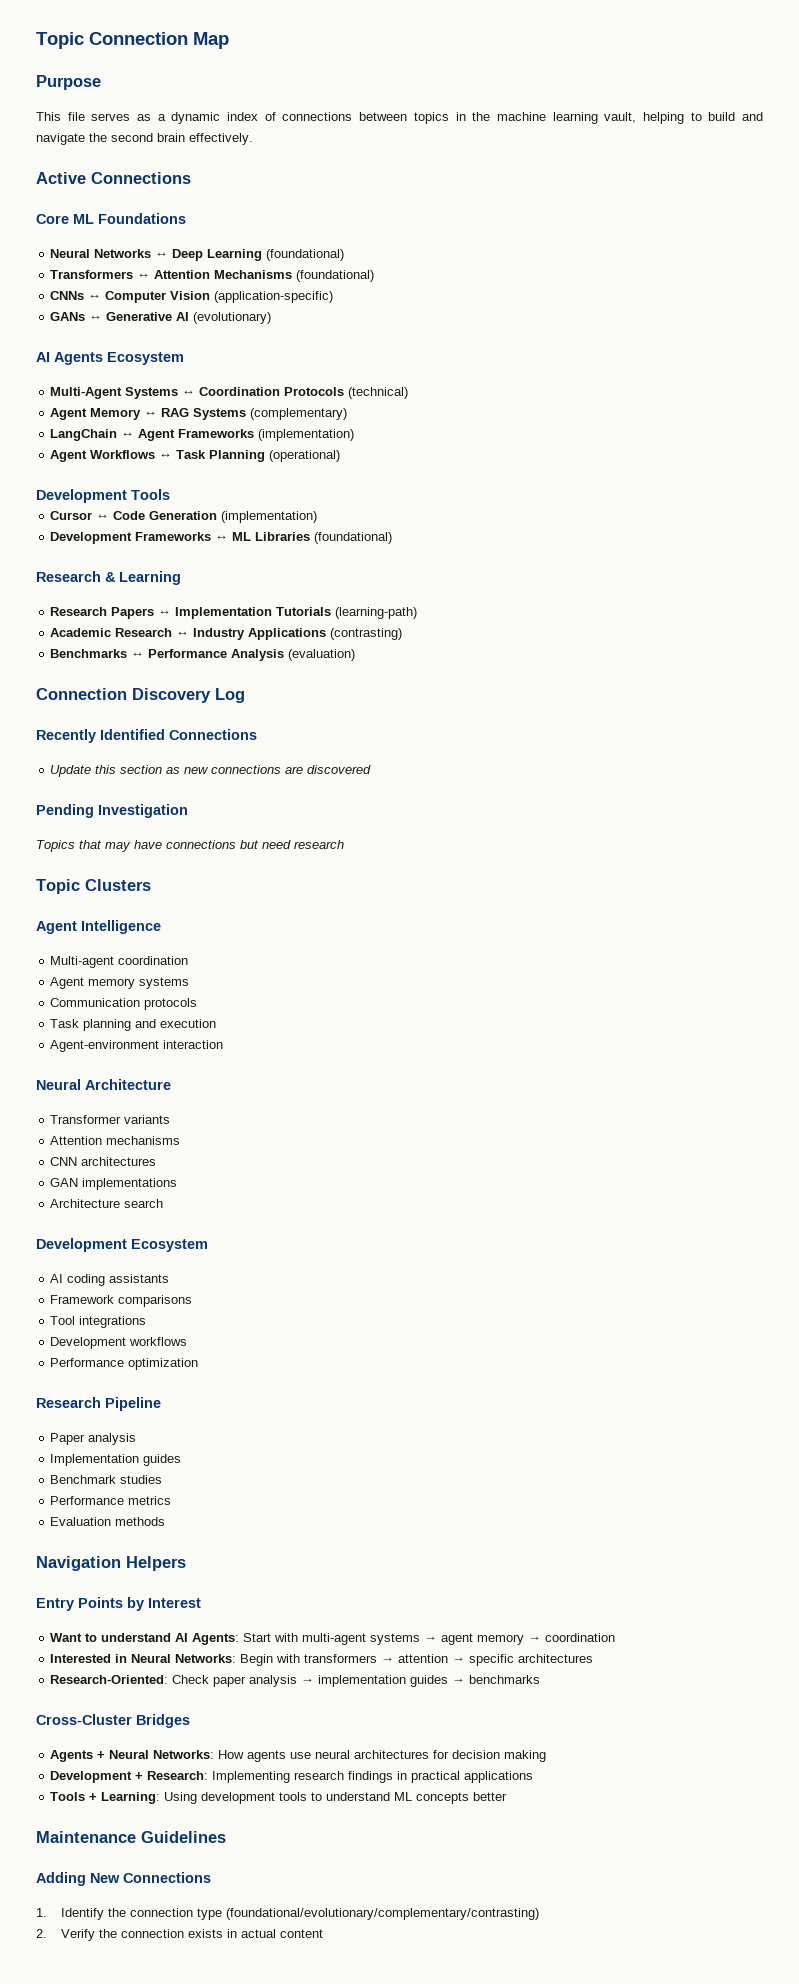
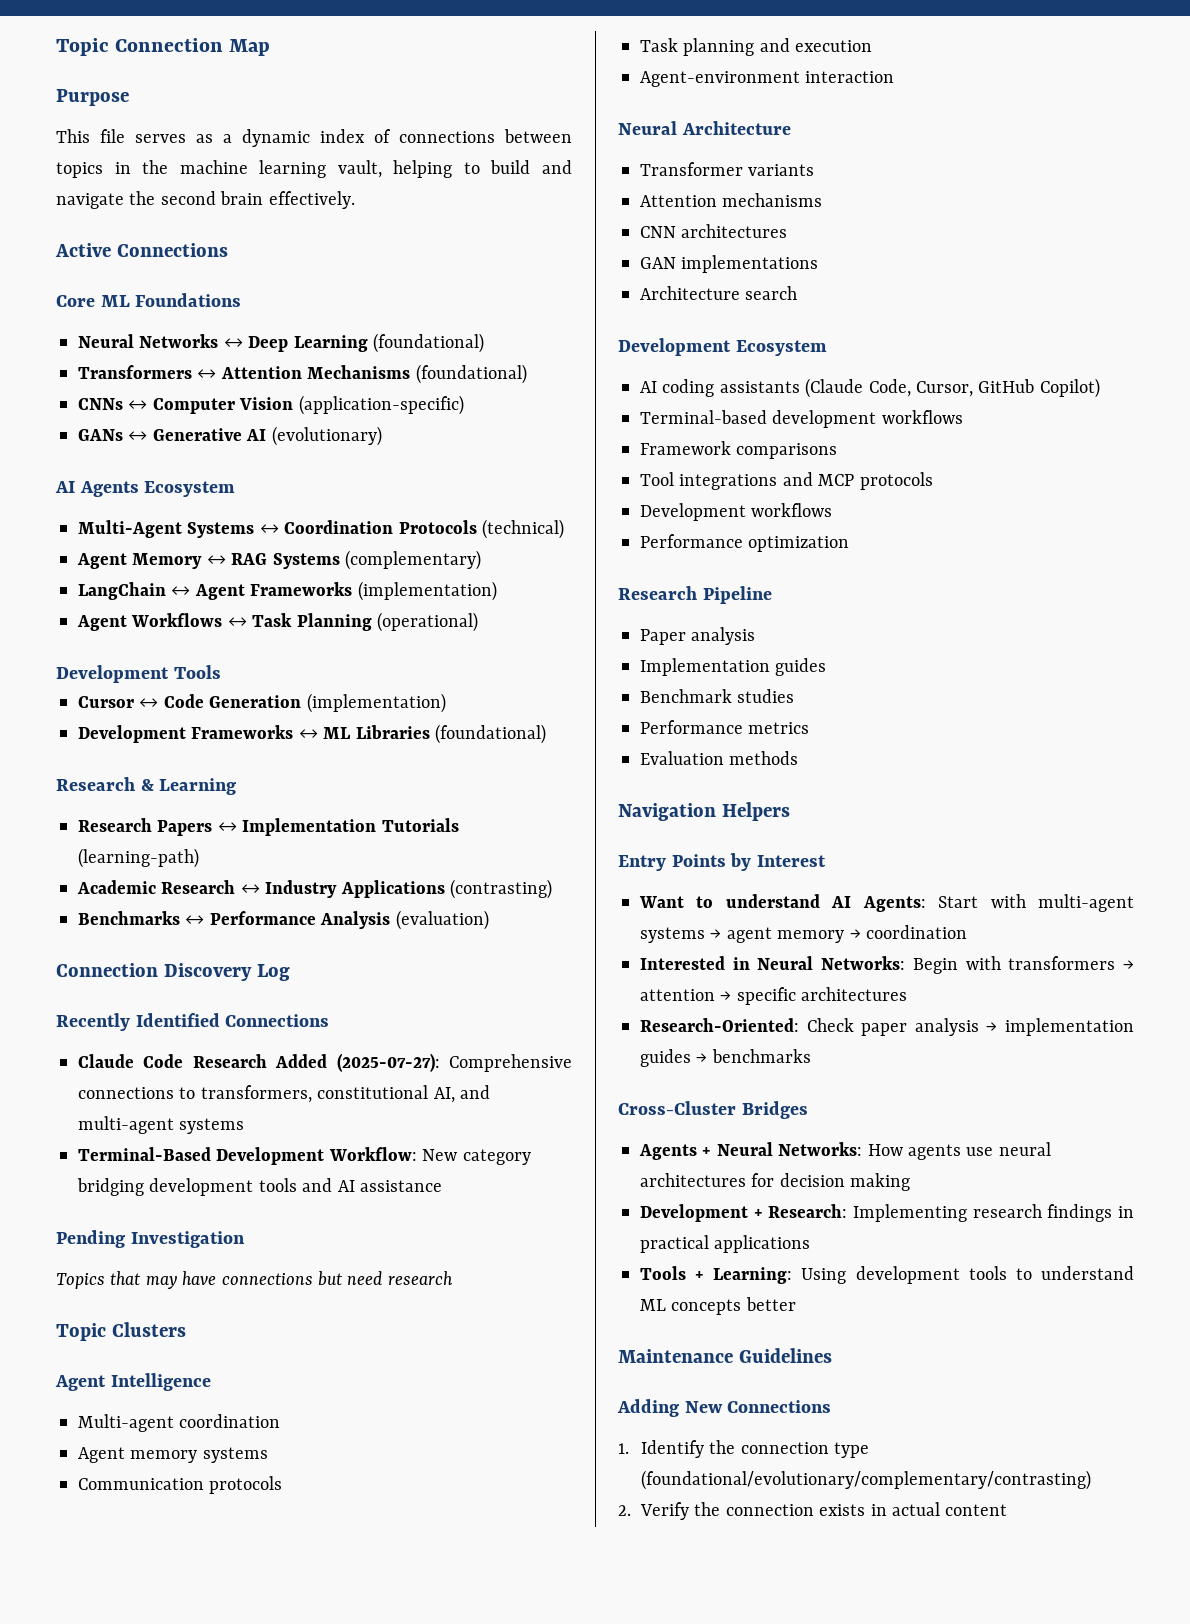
[50,765,372,777] Update this section as new connections are discovered -> [78,1053,572,1072] [78,1085,490,1103] [78,1116,245,1134] [78,1147,531,1165] [77,1178,442,1196] Claude Code Research Added (2025-07-27): Comprehensive connections to transformers, constitutional AI, and multi-agent systems // Terminal-Based Development Workflow: New category bridging development tools and AI assistance
(170, 1278) none -> [805,378,1100,398] [640,410,963,428] (Claude Code, Cursor, GitHub Copilot) // Terminal-based development workflows
(147, 1322) none -> [782,472,933,490] and MCP protocols

